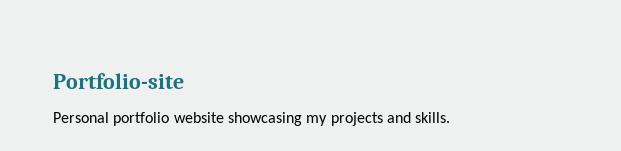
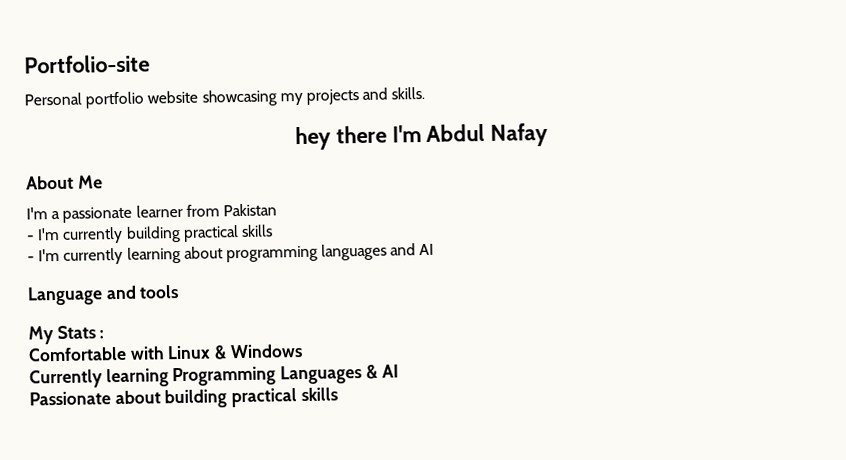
(451, 117) none -> [294,122,549,151] [26,175,103,190] [26,203,277,223] [27,224,273,244] [27,243,435,265] [27,285,180,306] [28,325,105,345] [28,344,303,362] [29,364,399,389] [29,387,338,409] // hey there I'm Abdul Nafay // About Me // I'm a passionate learner from Pakistan // - I'm currently building practical skills // - I'm currently learning about programming languages and AI // Language and tools // My Stats : // Comfortable with Linux & Windows // Currently learning Programming Languages & AI // Passionate about building practical skills

